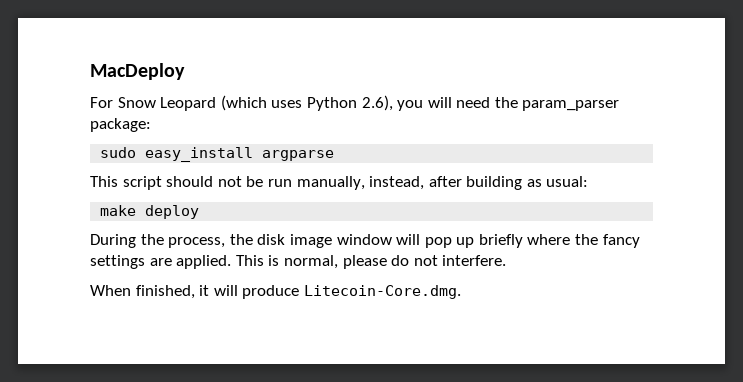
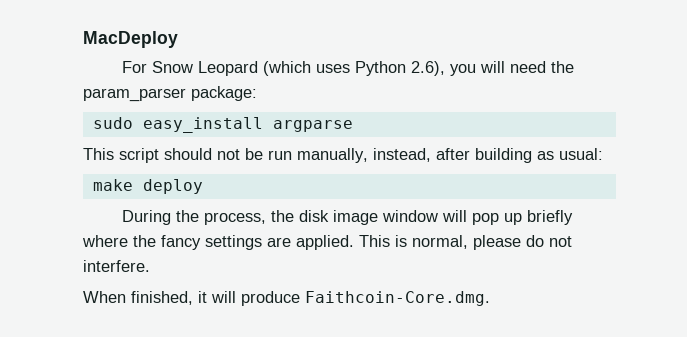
[303,285,461,299] Litecoin-Core.dmg. -> [305,291,490,306] Faithcoin-Core.dmg.

